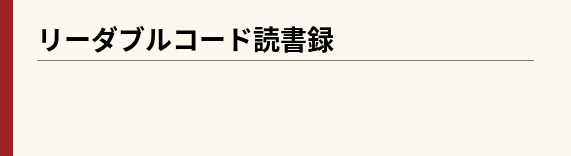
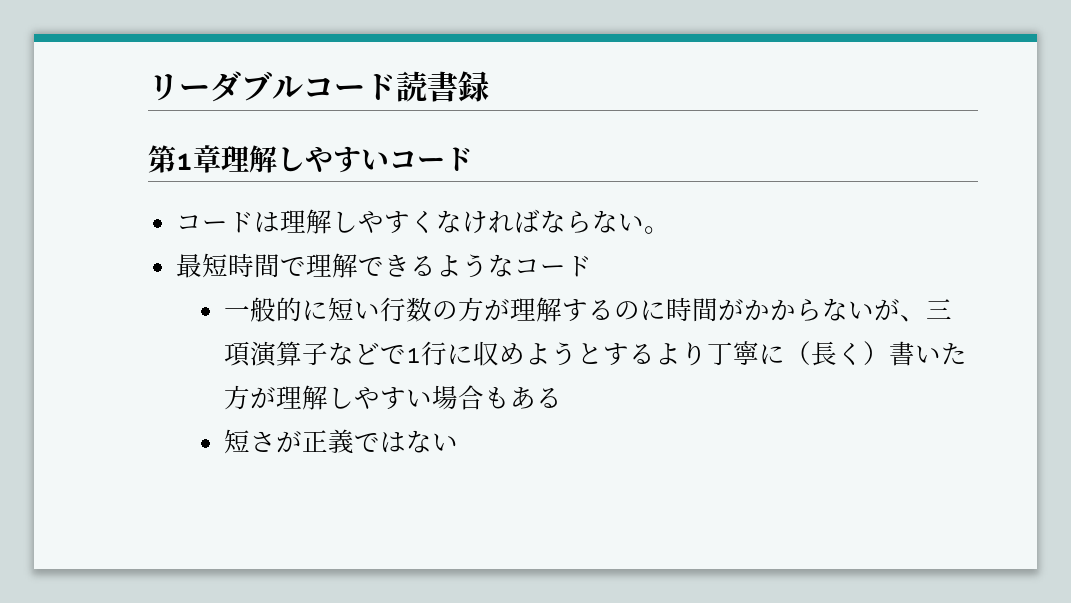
(334, 39) none -> [148,145,473,173] [176,209,671,234] [176,253,593,278] [224,297,953,322] [224,341,968,367] [224,385,563,410] [224,429,459,454] // 第1章理解しやすいコード // コードは理解しやすくなければならない。 // 最短時間で理解できるようなコード // 一般的に短い行数の方が理解するのに時間がかからないが、三項演算子などで1行に収めようとするより丁寧に（長く）書いた方が理解しやすい場合もある // 短さが正義ではない

